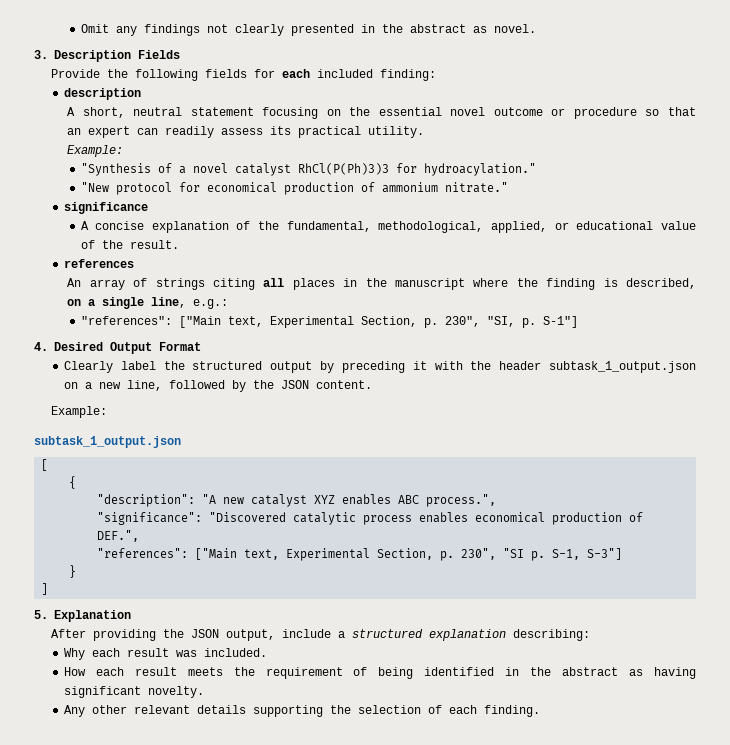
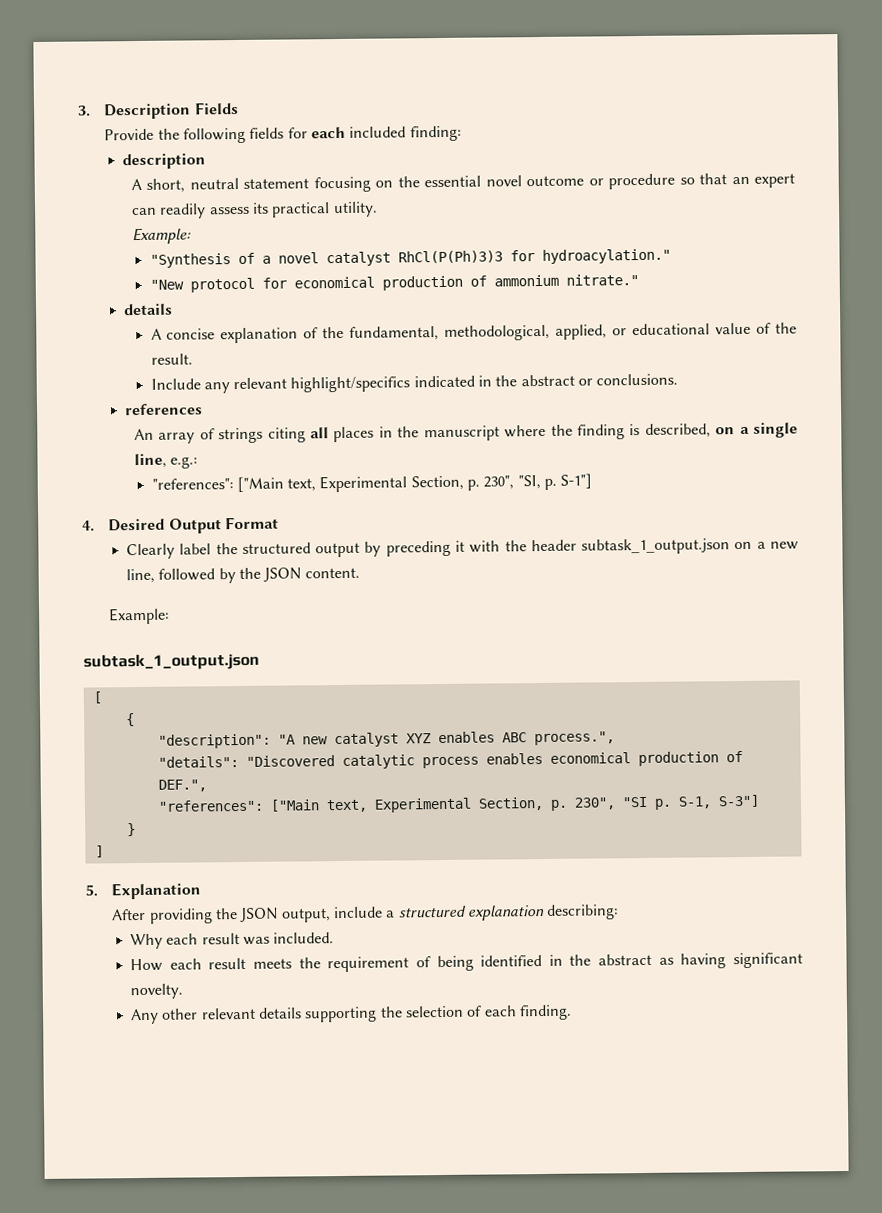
[80,24,536,36] Omit any findings not clearly presented in the abstract as novel. // -> (77, 111) none
[63,202,148,214] significance -> [123,303,174,316] details
(179, 244) none -> [150,373,679,394] // Include any relevant highlight/specifics indicated in the abstract or conclusions.
[97,512,203,525] "significance": -> [157,756,239,768] "details":

